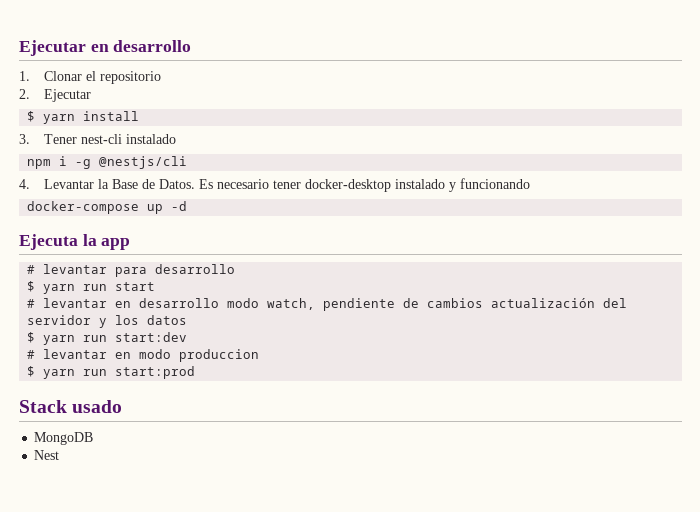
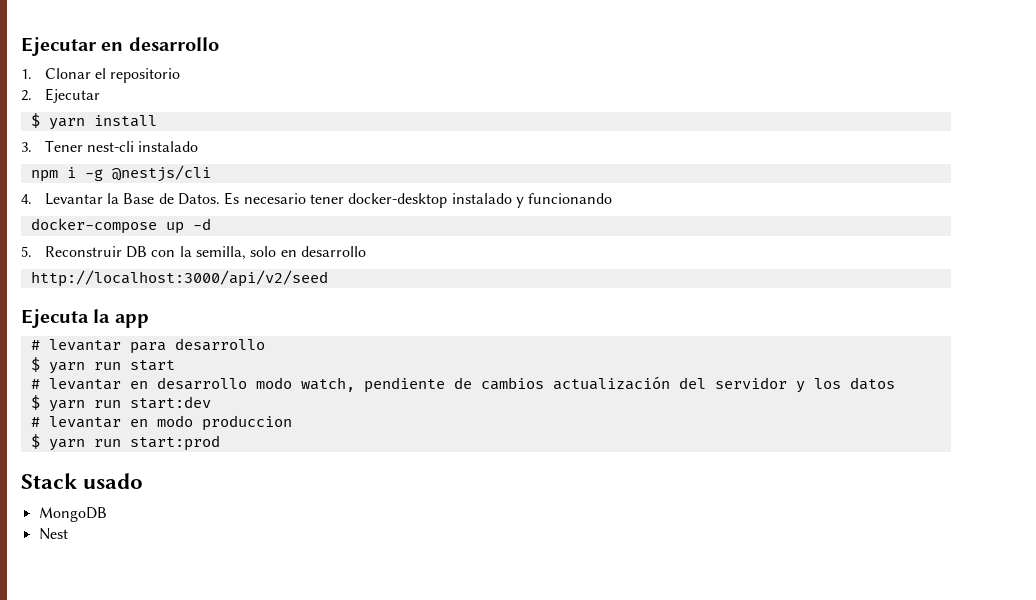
(188, 206) none -> [21,246,366,260] [30,270,328,287] // 5. Reconstruir DB con la semilla, solo en desarrollo // http://localhost:3000/api/v2/seed

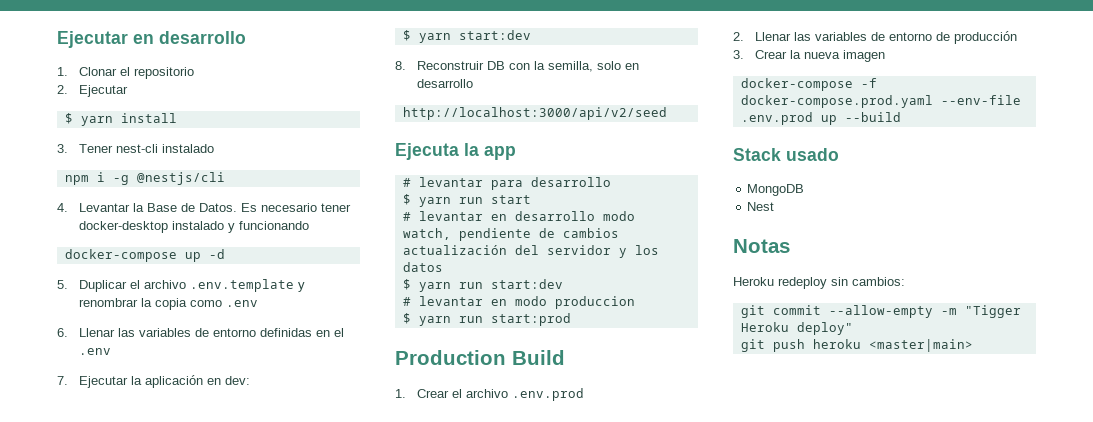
(32, 251) none -> [79,279,306,292] [79,298,259,310] [57,328,345,337] [79,348,112,355] [57,375,251,388] [402,30,531,43] [395,61,406,70] Duplicar el archivo .env.template y renombrar la copia como .env // 6. Llenar las variables de entorno definidas en el .env // 7. Ejecutar la aplicación en dev: // $ yarn start:dev // 8.
[21,473,144,489] [38,507,107,522] [38,528,68,540] Stack usado // MongoDB // Nest -> [395,350,565,365] [395,388,585,401] [733,31,1018,44] [733,50,886,62] [740,78,877,91] [740,95,1021,108] [740,112,901,125] [733,148,839,161] [747,184,805,196] [747,202,775,211] [733,239,790,253] [733,277,905,289] [740,305,1021,318] [740,322,853,335] [740,339,973,352] Production Build // 1. Crear el archivo .env.prod // 2. Llenar las variables de entorno de producción // 3. Crear la nueva imagen // docker-compose -f docker-compose.prod.yaml --env-file .env.prod up --build // Stack usado // MongoDB // Nest // Notas // Heroku redeploy sin cambios: // git commit --allow-empty -m "Tigger Heroku deploy" // git push heroku <master|main>

